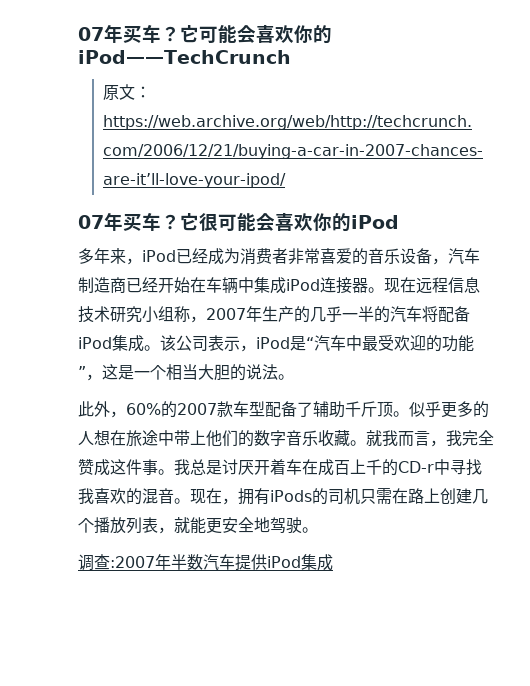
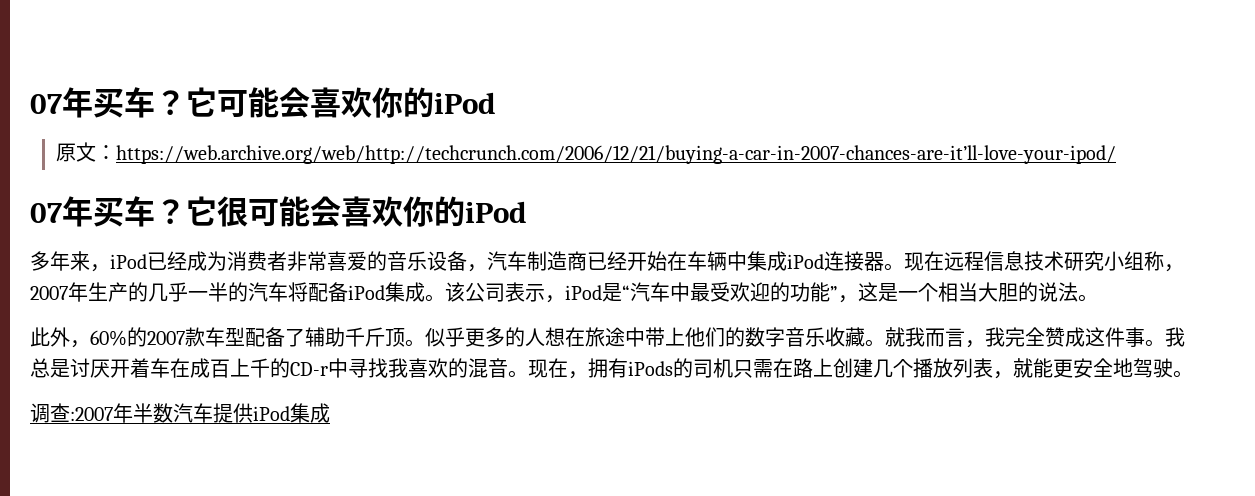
[78,50,291,64] iPod——TechCrunch -> [434,92,496,114] iPod

